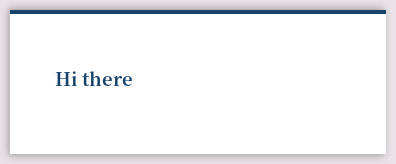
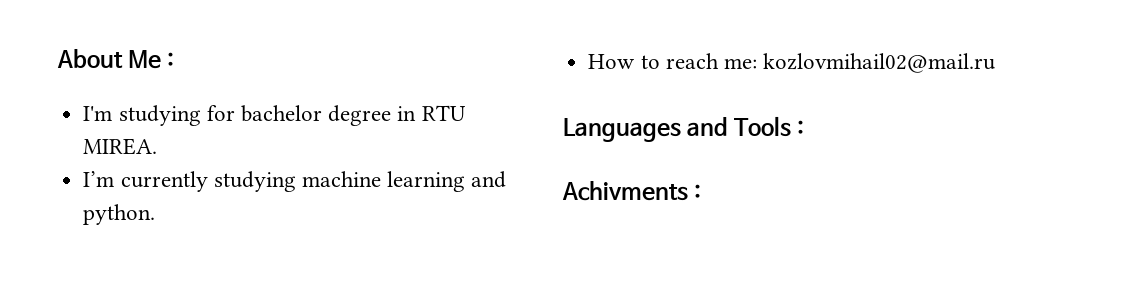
[55,71,133,86] Hi there -> [57,49,175,69] [83,105,466,126] [83,138,158,155] [83,171,507,192] [83,204,156,225] [588,53,996,73] [563,116,805,142] [562,181,702,201] About Me : // I'm studying for bachelor degree in RTU MIREA. // I’m currently studying machine learning and python. // How to reach me: kozlovmihail02@mail.ru // Languages and Tools : // Achivments :

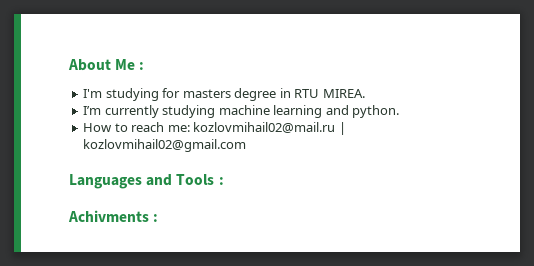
[240,105,322,122] bachelor -> [182,89,231,98] masters
(996, 63) none -> [338,122,346,135] [83,139,247,152] | kozlovmihail02@gmail.com

